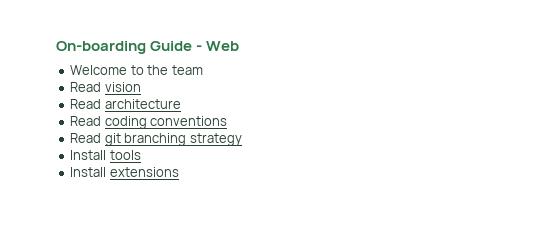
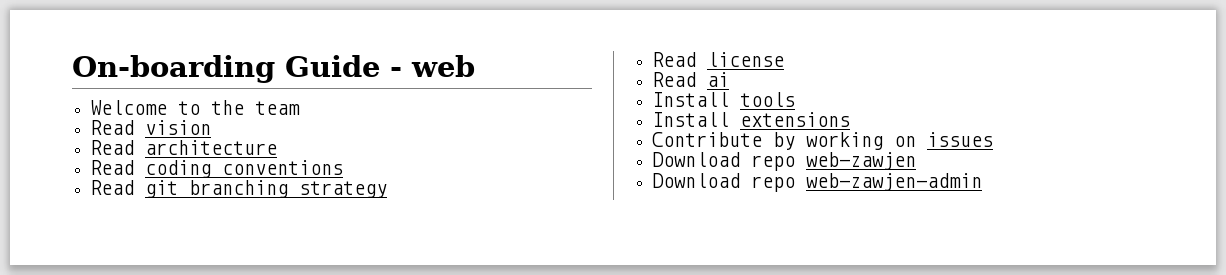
[206,41,240,51] Web -> [411,55,475,77] web
(242, 139) none -> [652,52,785,67] [652,72,730,87] // Read license // Read ai
(179, 172) none -> [652,132,994,150] [652,152,917,171] [652,173,983,192] // Contribute by working on issues // Download repo web-zawjen // Download repo web-zawjen-admin

